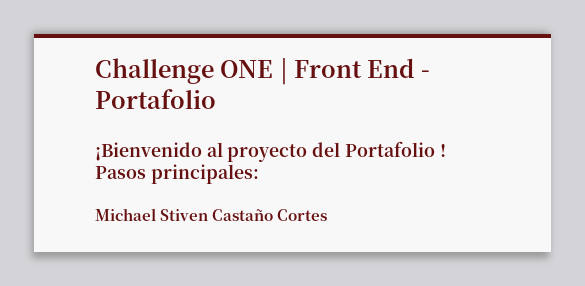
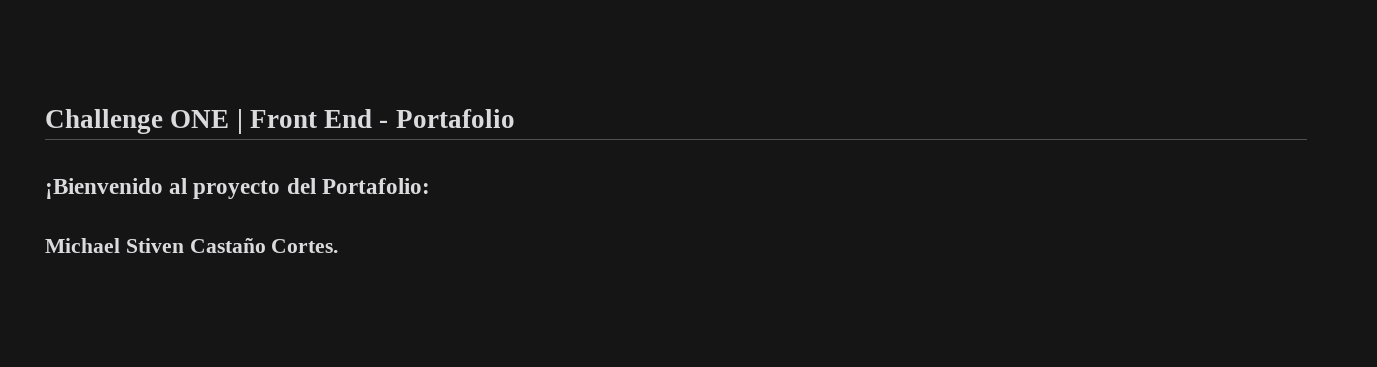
[344,141,446,157] [95,164,259,184] Portafolio ! Pasos principales: -> [321,178,430,194] Portafolio:
[277,209,328,221] Cortes -> [271,239,339,253] Cortes.

